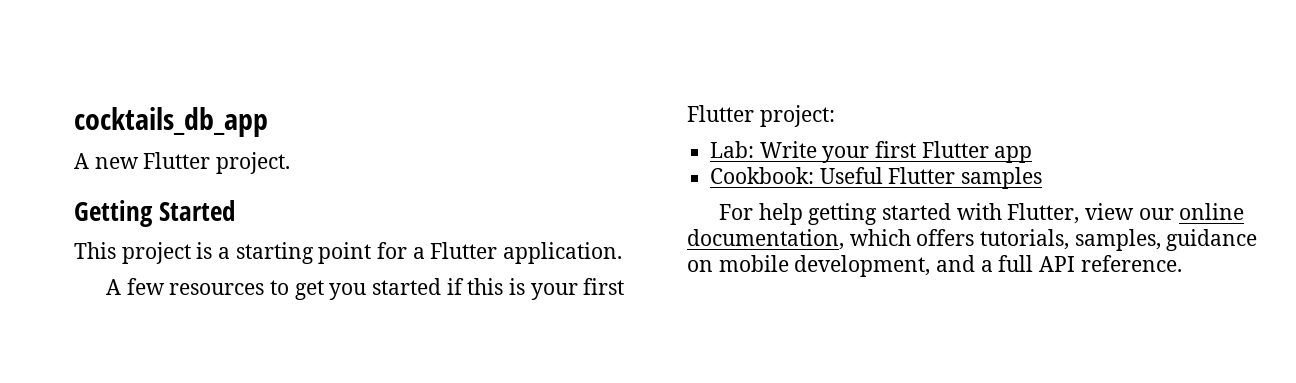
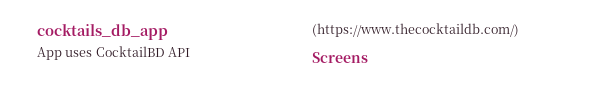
[74,152,291,174] [74,200,236,227] [74,242,623,264] [106,278,625,300] [687,105,835,127] [710,141,1033,163] [710,167,1043,189] [719,203,1245,225] [687,229,1258,251] [687,255,1182,277] A new Flutter project. // Getting Started // This project is a starting point for a Flutter application. // A few resources to get you started if this is your first Flutter project: // Lab: Write your first Flutter app // Cookbook: Useful Flutter samples // For help getting started with Flutter, view our online documentation, which offers tutorials, samples, guidance on mobile development, and a full API reference. -> [37,46,191,60] [312,23,519,37] [312,52,368,63] App uses CocktailBD API (https://www.thecocktaildb.com/) // Screens

